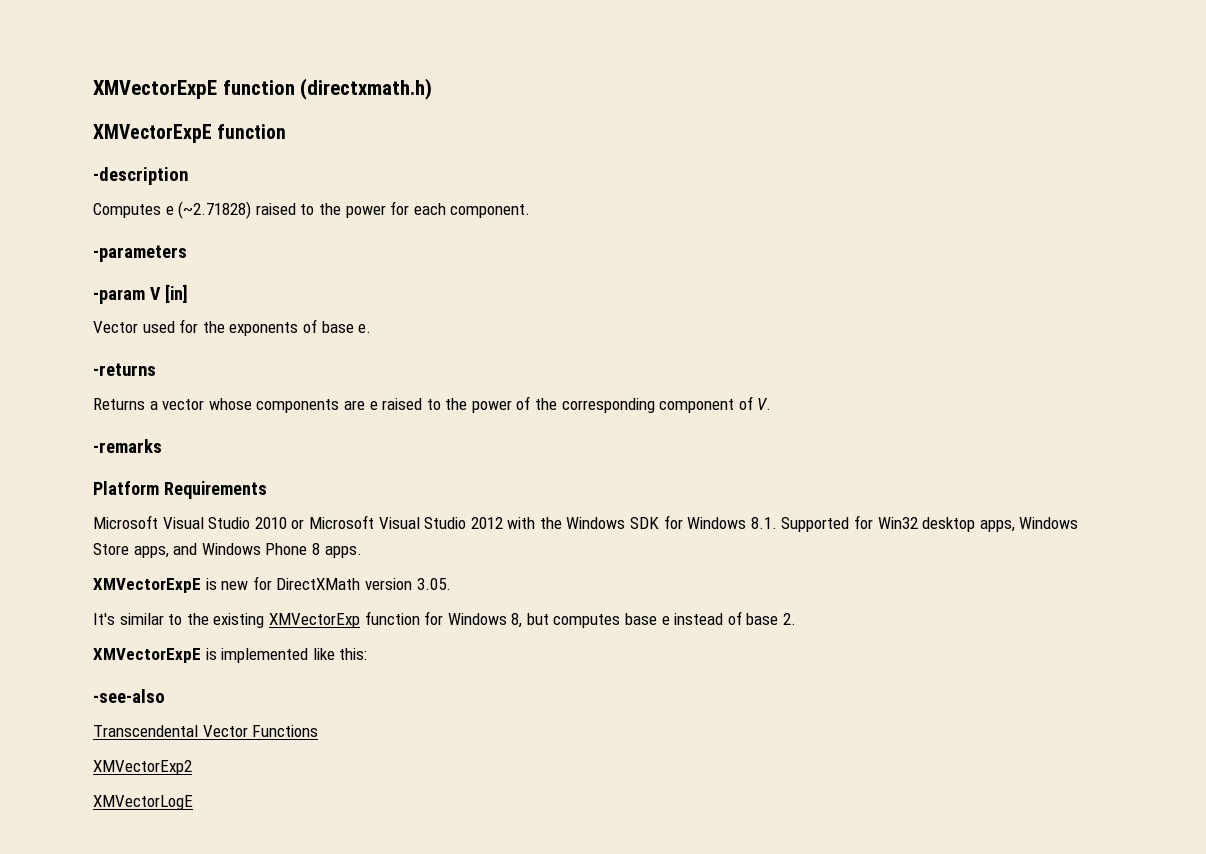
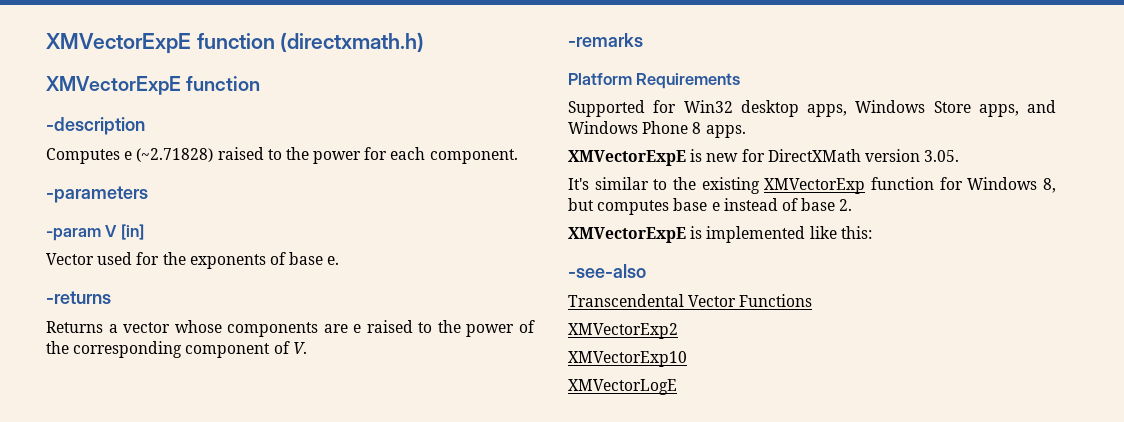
[93,515,777,529] Microsoft Visual Studio 2010 or Microsoft Visual Studio 2012 with the Windows SDK for Windows 8.1. -> (741, 81) none
(192, 767) none -> [568,351,687,367] // XMVectorExp10

